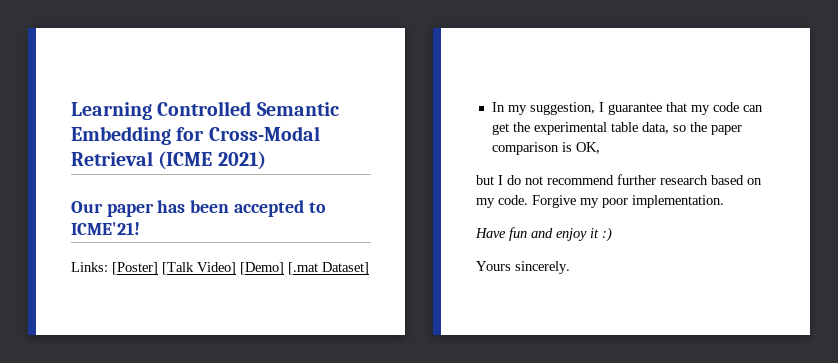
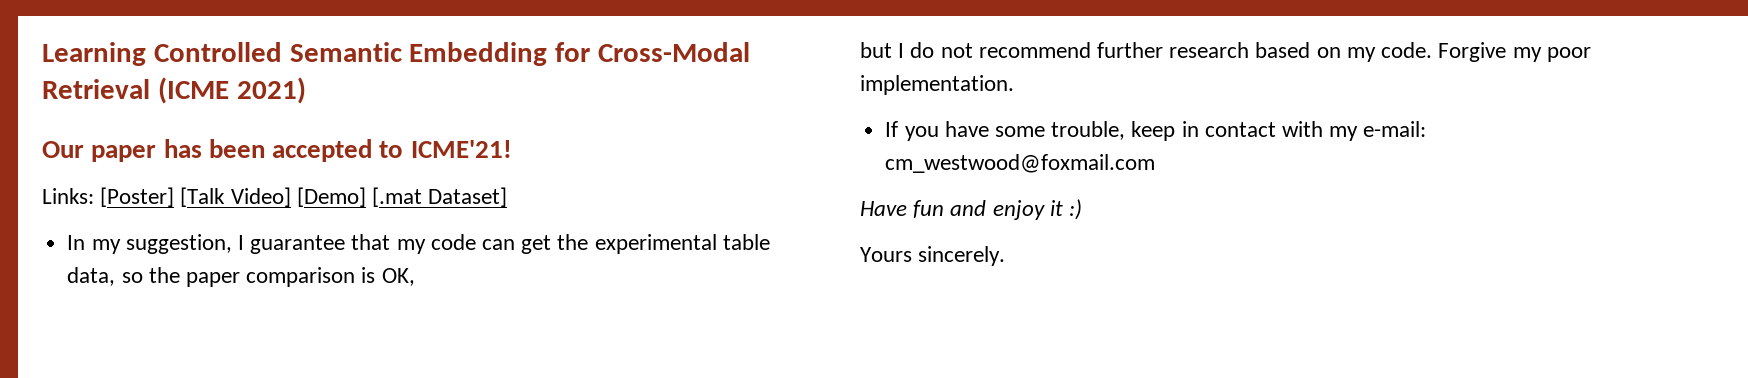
(724, 201) none -> [885,121,1427,141] [885,154,1156,173] // If you have some trouble, keep in contact with my e-mail: cm_westwood@foxmail.com

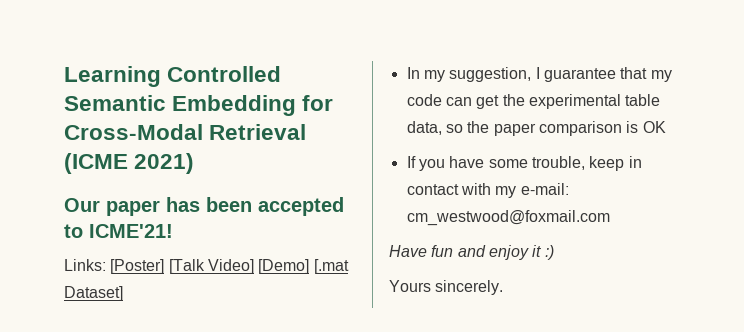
[381,268,415,286] [860,42,1591,62] [860,75,1014,95] OK, // but I do not recommend further research based on my code. Forgive my poor implementation. -> [642,121,666,133] OK

